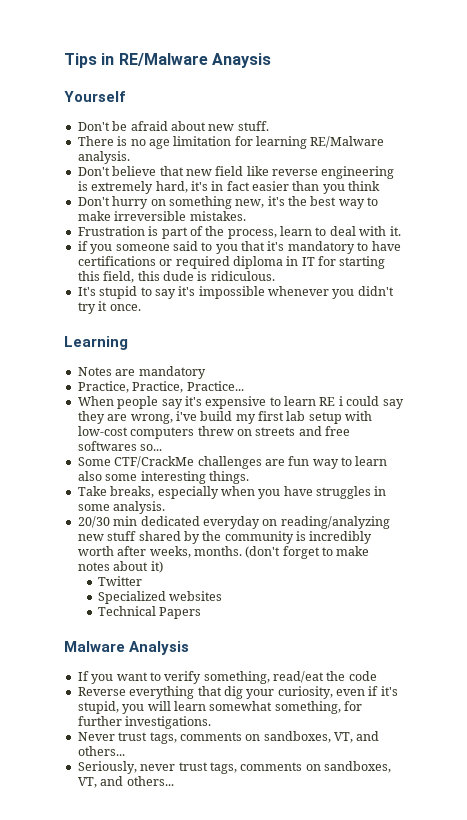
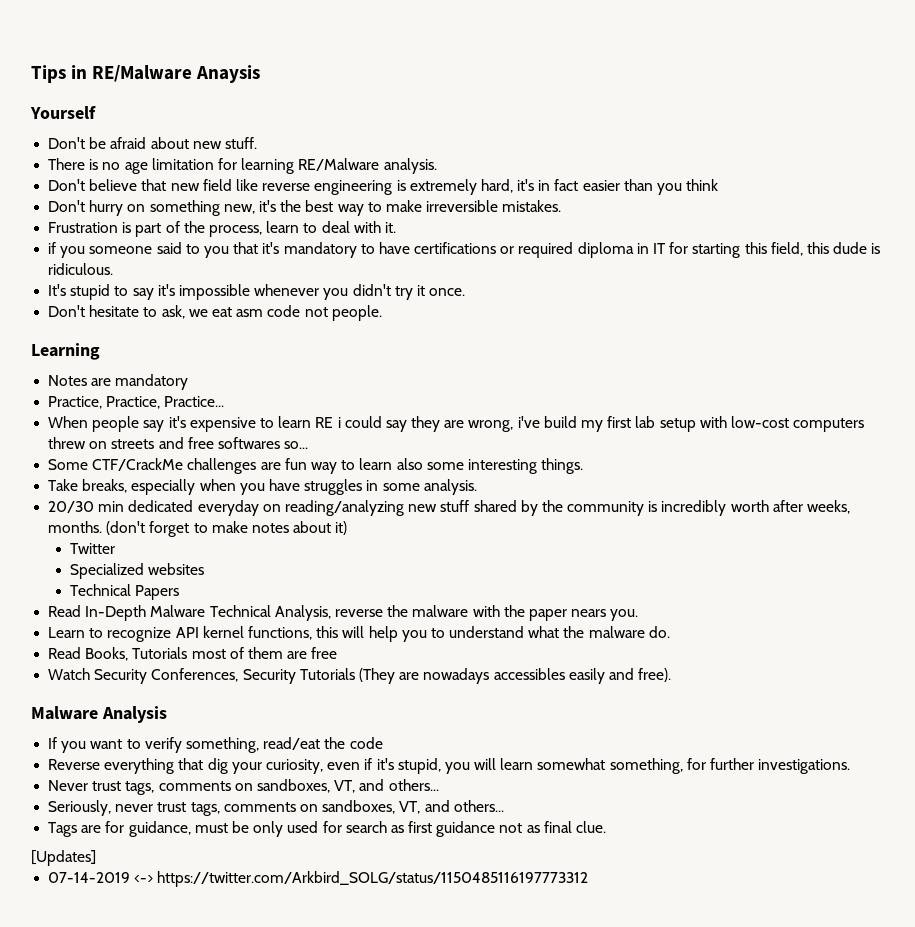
(141, 307) none -> [48,305,382,321] // Don't hesitate to ask, we eat asm code not people.
(202, 613) none -> [48,605,639,621] [48,626,670,642] [48,647,338,661] [48,668,672,684] // Read In-Depth Malware Technical Analysis, reverse the malware with the paper nears you. // Learn to recognize API kernel functions, this will help you to understand what the malware do. // Read Books, Tutorials most of them are free // Watch Security Conferences, Security Tutorials (They are nowadays accessibles easily and free).
(174, 781) none -> [48,821,606,837] [31,850,96,866] [48,871,589,887] // Tags are for guidance, must be only used for search as first guidance not as final clue. // [Updates] // 07-14-2019 <-> https://twitter.com/Arkbird_SOLG/status/1150485116197773312

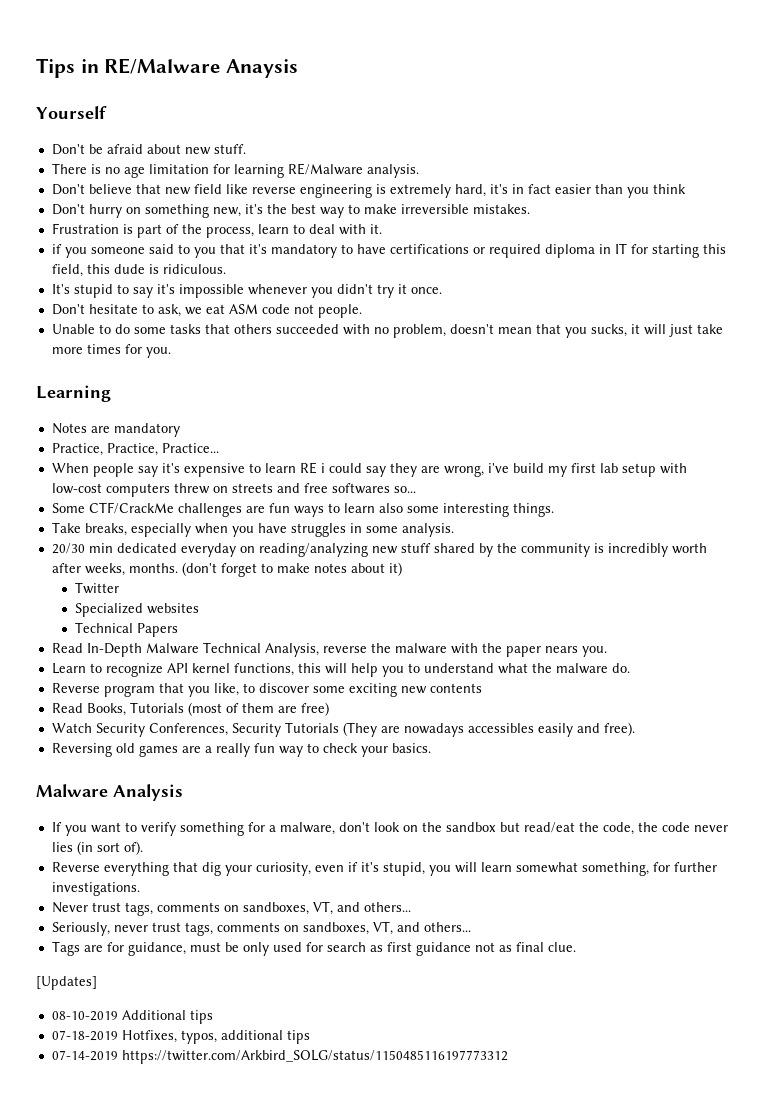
[236,309,264,317] asm -> [228,304,258,314] ASM
(382, 313) none -> [51,324,723,338] [51,344,171,358] // Unable to do some tasks that others succeeded with no problem, doesn't mean that you sucks, it will just take more times for you.
[310,462,337,474] way -> [293,506,324,517] ways
(670, 632) none -> [51,683,482,697] // Reverse program that you like, to discover some exciting new contents
[191,649,226,659] most -> [187,702,222,716] (most
[311,647,338,659] free -> [300,702,329,716] free)
(672, 675) none -> [51,743,431,757] // Reversing old games are a really fun way to check your basics.
[185,737,383,753] something, read/eat the code -> [179,822,728,836] [51,841,143,855] something for a malware, don't look on the sandbox but read/eat the code, the code never lies (in sort of).
(96, 858) none -> [51,1010,213,1024] [51,1030,310,1044] // 08-10-2019 Additional tips // 07-18-2019 Hotfixes, typos, additional tips
[134,875,154,883] <-> -> (118, 1055) none

